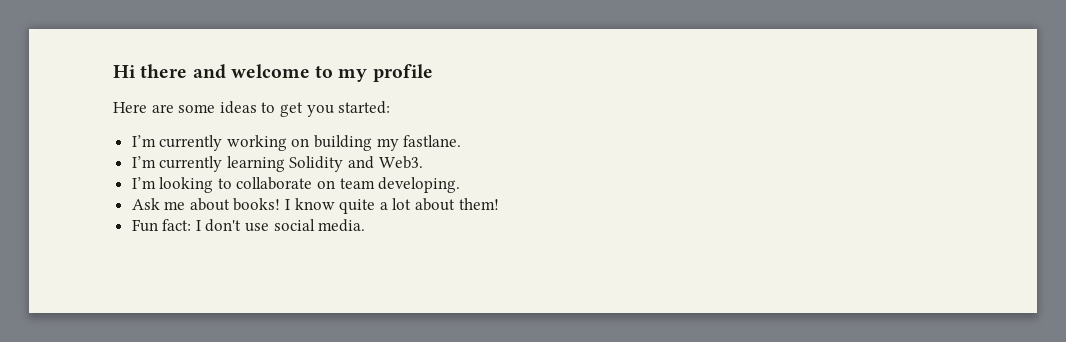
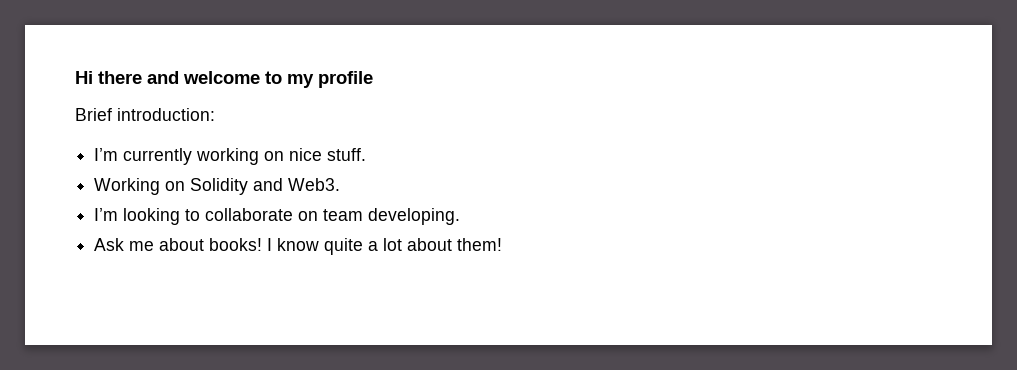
[113,101,391,117] [131,135,462,151] [131,156,285,172] Here are some ideas to get you started: // I’m currently working on building my fastlane. // I’m currently learning -> [75,108,215,121] [94,148,367,165] [94,178,186,195] Brief introduction: // I’m currently working on nice stuff. // Working on
[131,219,366,232] // Fun fact: I don't use social media. -> (503, 244) none

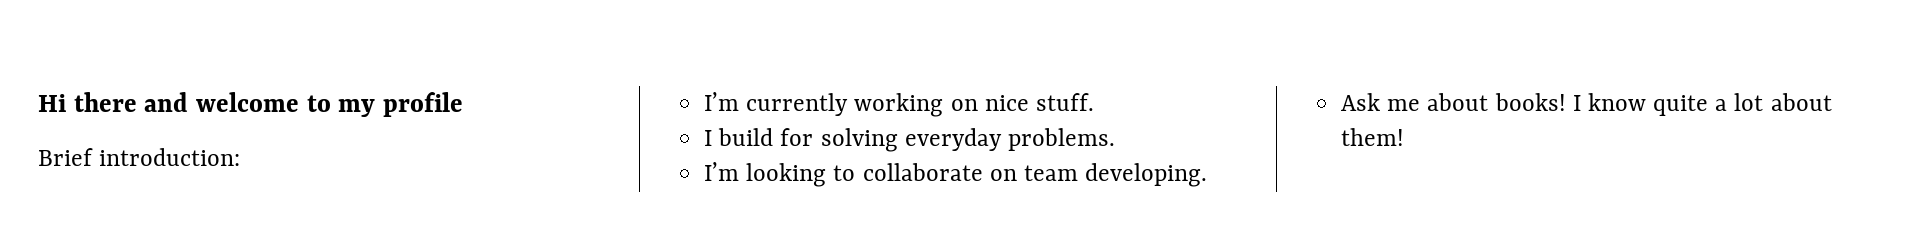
[94,178,341,195] Working on Solidity and Web3. -> [704,128,1115,152] I build for solving everyday problems.

